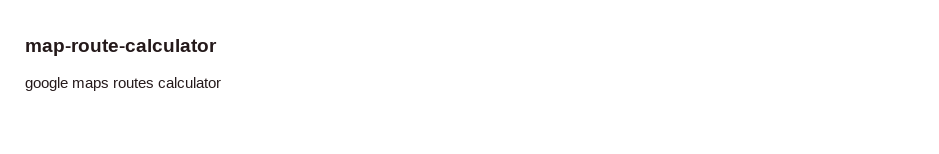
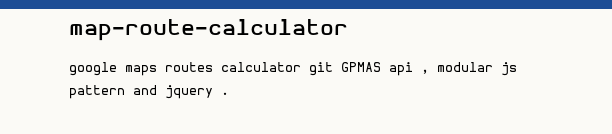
(222, 82) none -> [309,62,517,76] [69,85,229,99] git GPMAS api , modular js pattern and jquery .

